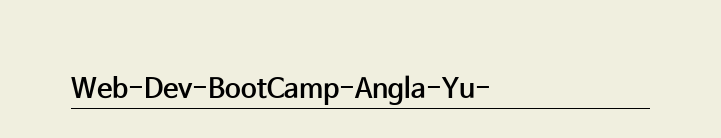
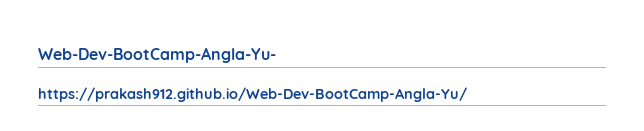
(491, 90) none -> [38,87,467,102] // https://prakash912.github.io/Web-Dev-BootCamp-Angla-Yu/

